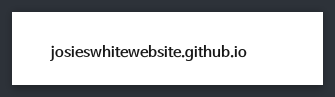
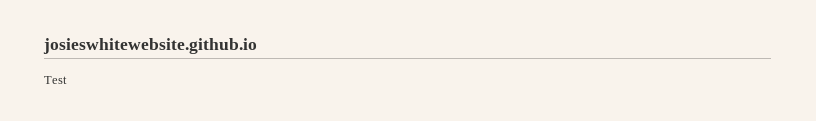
(247, 53) none -> [44,76,67,84] // Test

